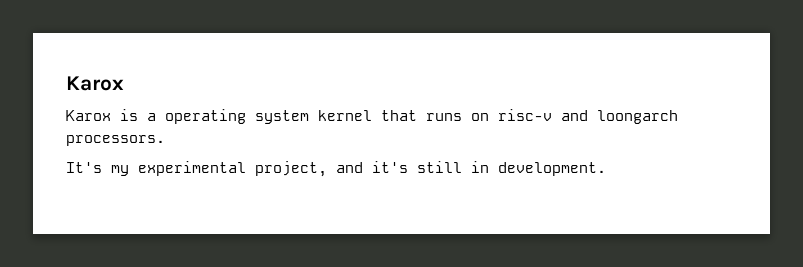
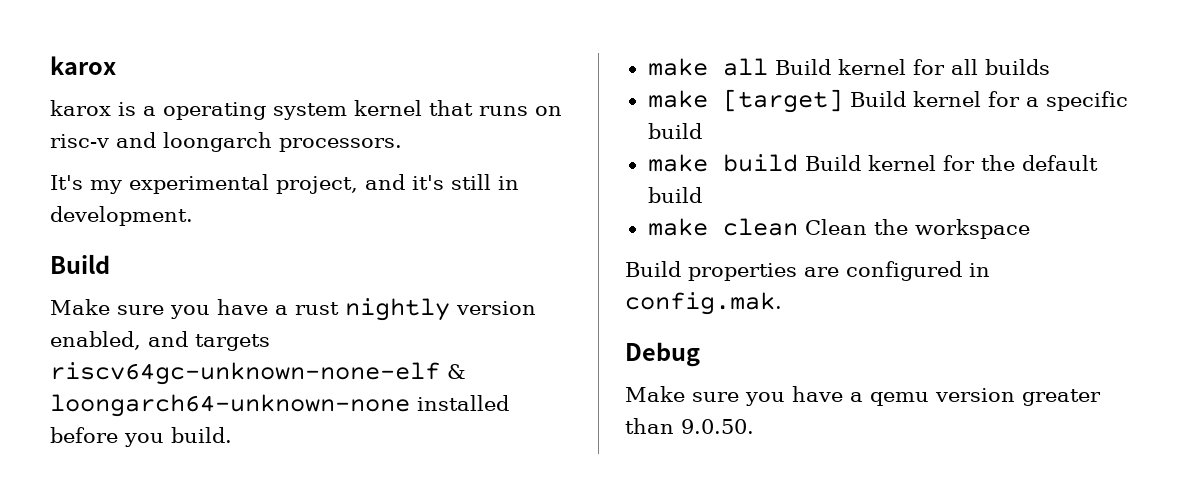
[66,76,124,91] [66,110,111,121] Karox // Karox -> [50,56,116,75] [50,100,111,116] karox // karox
(606, 169) none -> [50,254,110,274] [50,298,536,321] [50,331,270,351] [50,362,466,385] [50,394,509,417] [50,427,232,447] [647,58,1050,76] [647,89,1128,113] [647,123,702,139] [647,154,1098,172] [647,187,702,203] [647,218,1030,239] [625,261,990,281] [625,292,782,315] [625,342,700,367] [625,386,1101,406] [625,418,754,434] // Build // Make sure you have a rust nightly version enabled, and targets riscv64gc-unknown-none-elf & loongarch64-unknown-none installed before you build. // make all Build kernel for all builds // make [target] Build kernel for a specific build // make build Build kernel for the default build // make clean Clean the workspace // Build properties are configured in config.mak. // Debug // Make sure you have a qemu version greater than 9.0.50.

